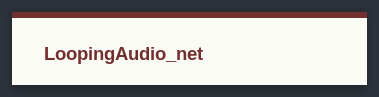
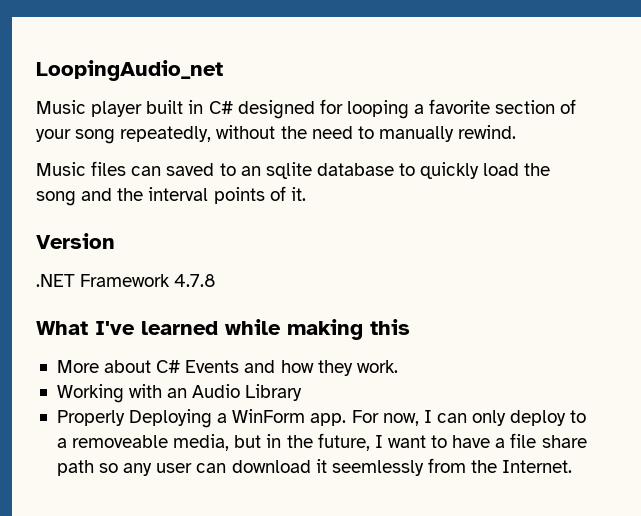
(203, 55) none -> [36,99,577,119] [36,125,517,144] [36,161,551,179] [36,186,306,206] [36,233,115,249] [36,274,217,287] [36,319,410,340] [56,360,398,376] [56,384,303,403] [56,409,587,428] [56,433,587,451] [56,458,573,476] // Music player built in C# designed for looping a favorite section of your song repeatedly, without the need to manually rewind. // Music files can saved to an sqlite database to quickly load the song and the interval points of it. // Version // .NET Framework 4.7.8 // What I've learned while making this // More about C# Events and how they work. // Working with an Audio Library // Properly Deploying a WinForm app. For now, I can only deploy to a removeable media, but in the future, I want to have a file share path so any user can download it seemlessly from the Internet.

